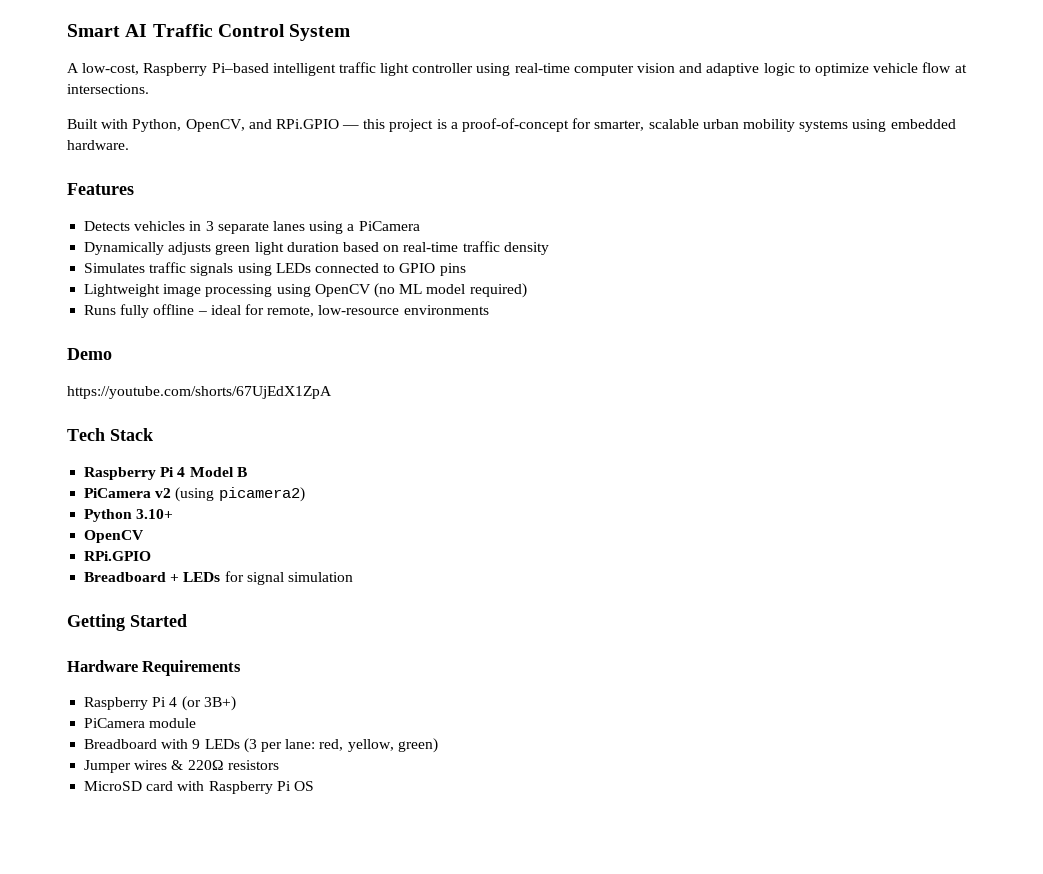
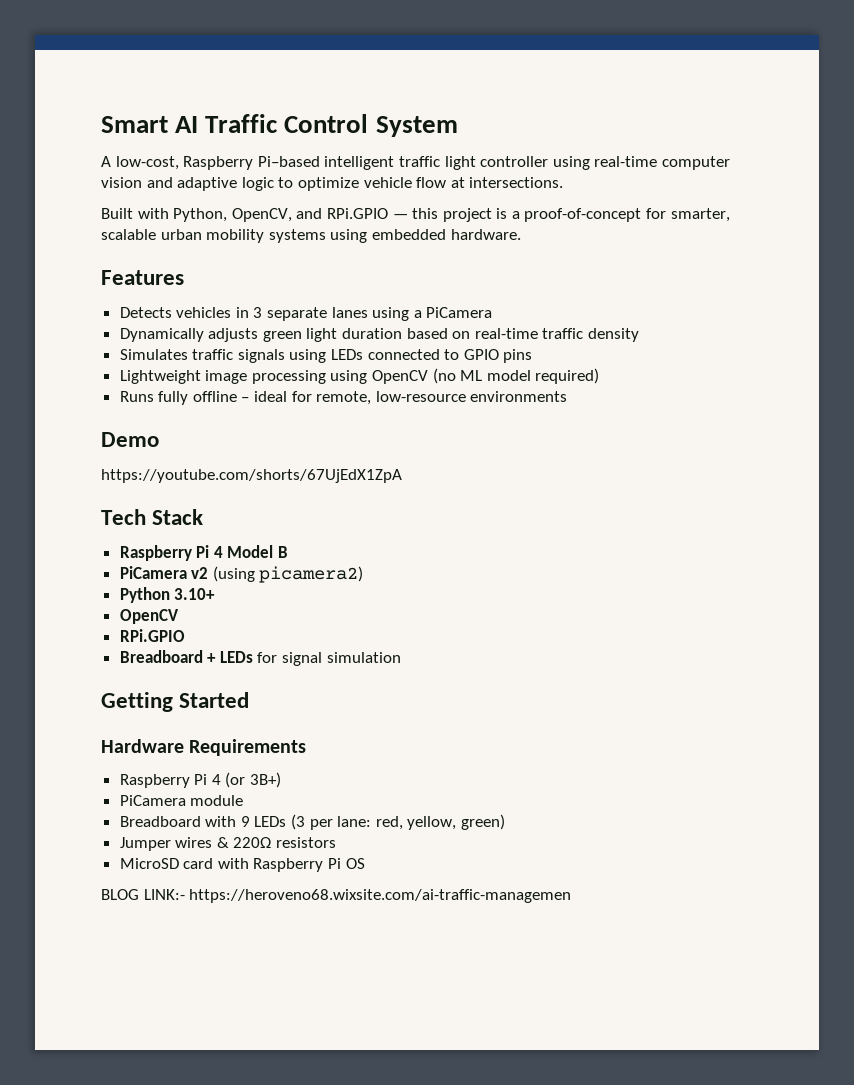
(314, 786) none -> [101,889,572,903] // BLOG LINK:- https://heroveno68.wixsite.com/ai-traffic-managemen

